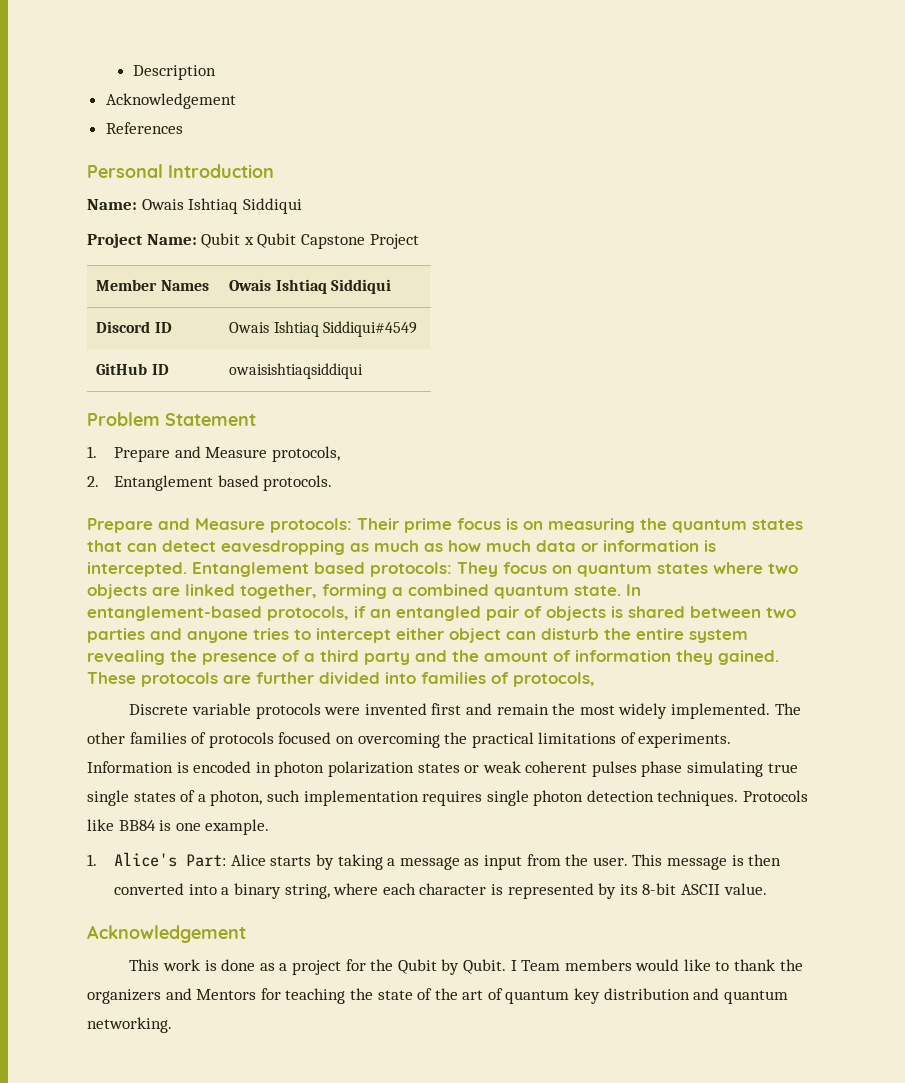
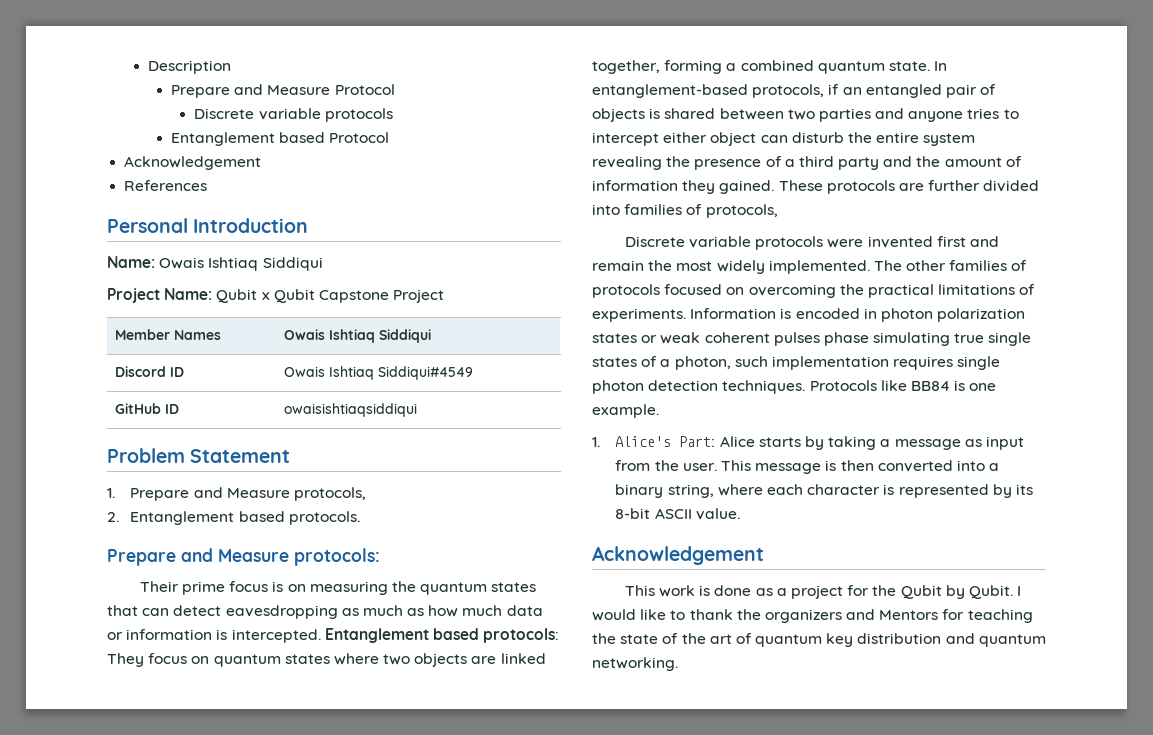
(217, 72) none -> [170,84,395,98] [194,108,393,122] [170,132,390,146] // Prepare and Measure Protocol // Discrete variable protocols // Entanglement based Protocol
(352, 525) none -> (380, 557) //
[521,959,632,971] Team members -> (1022, 591) none

